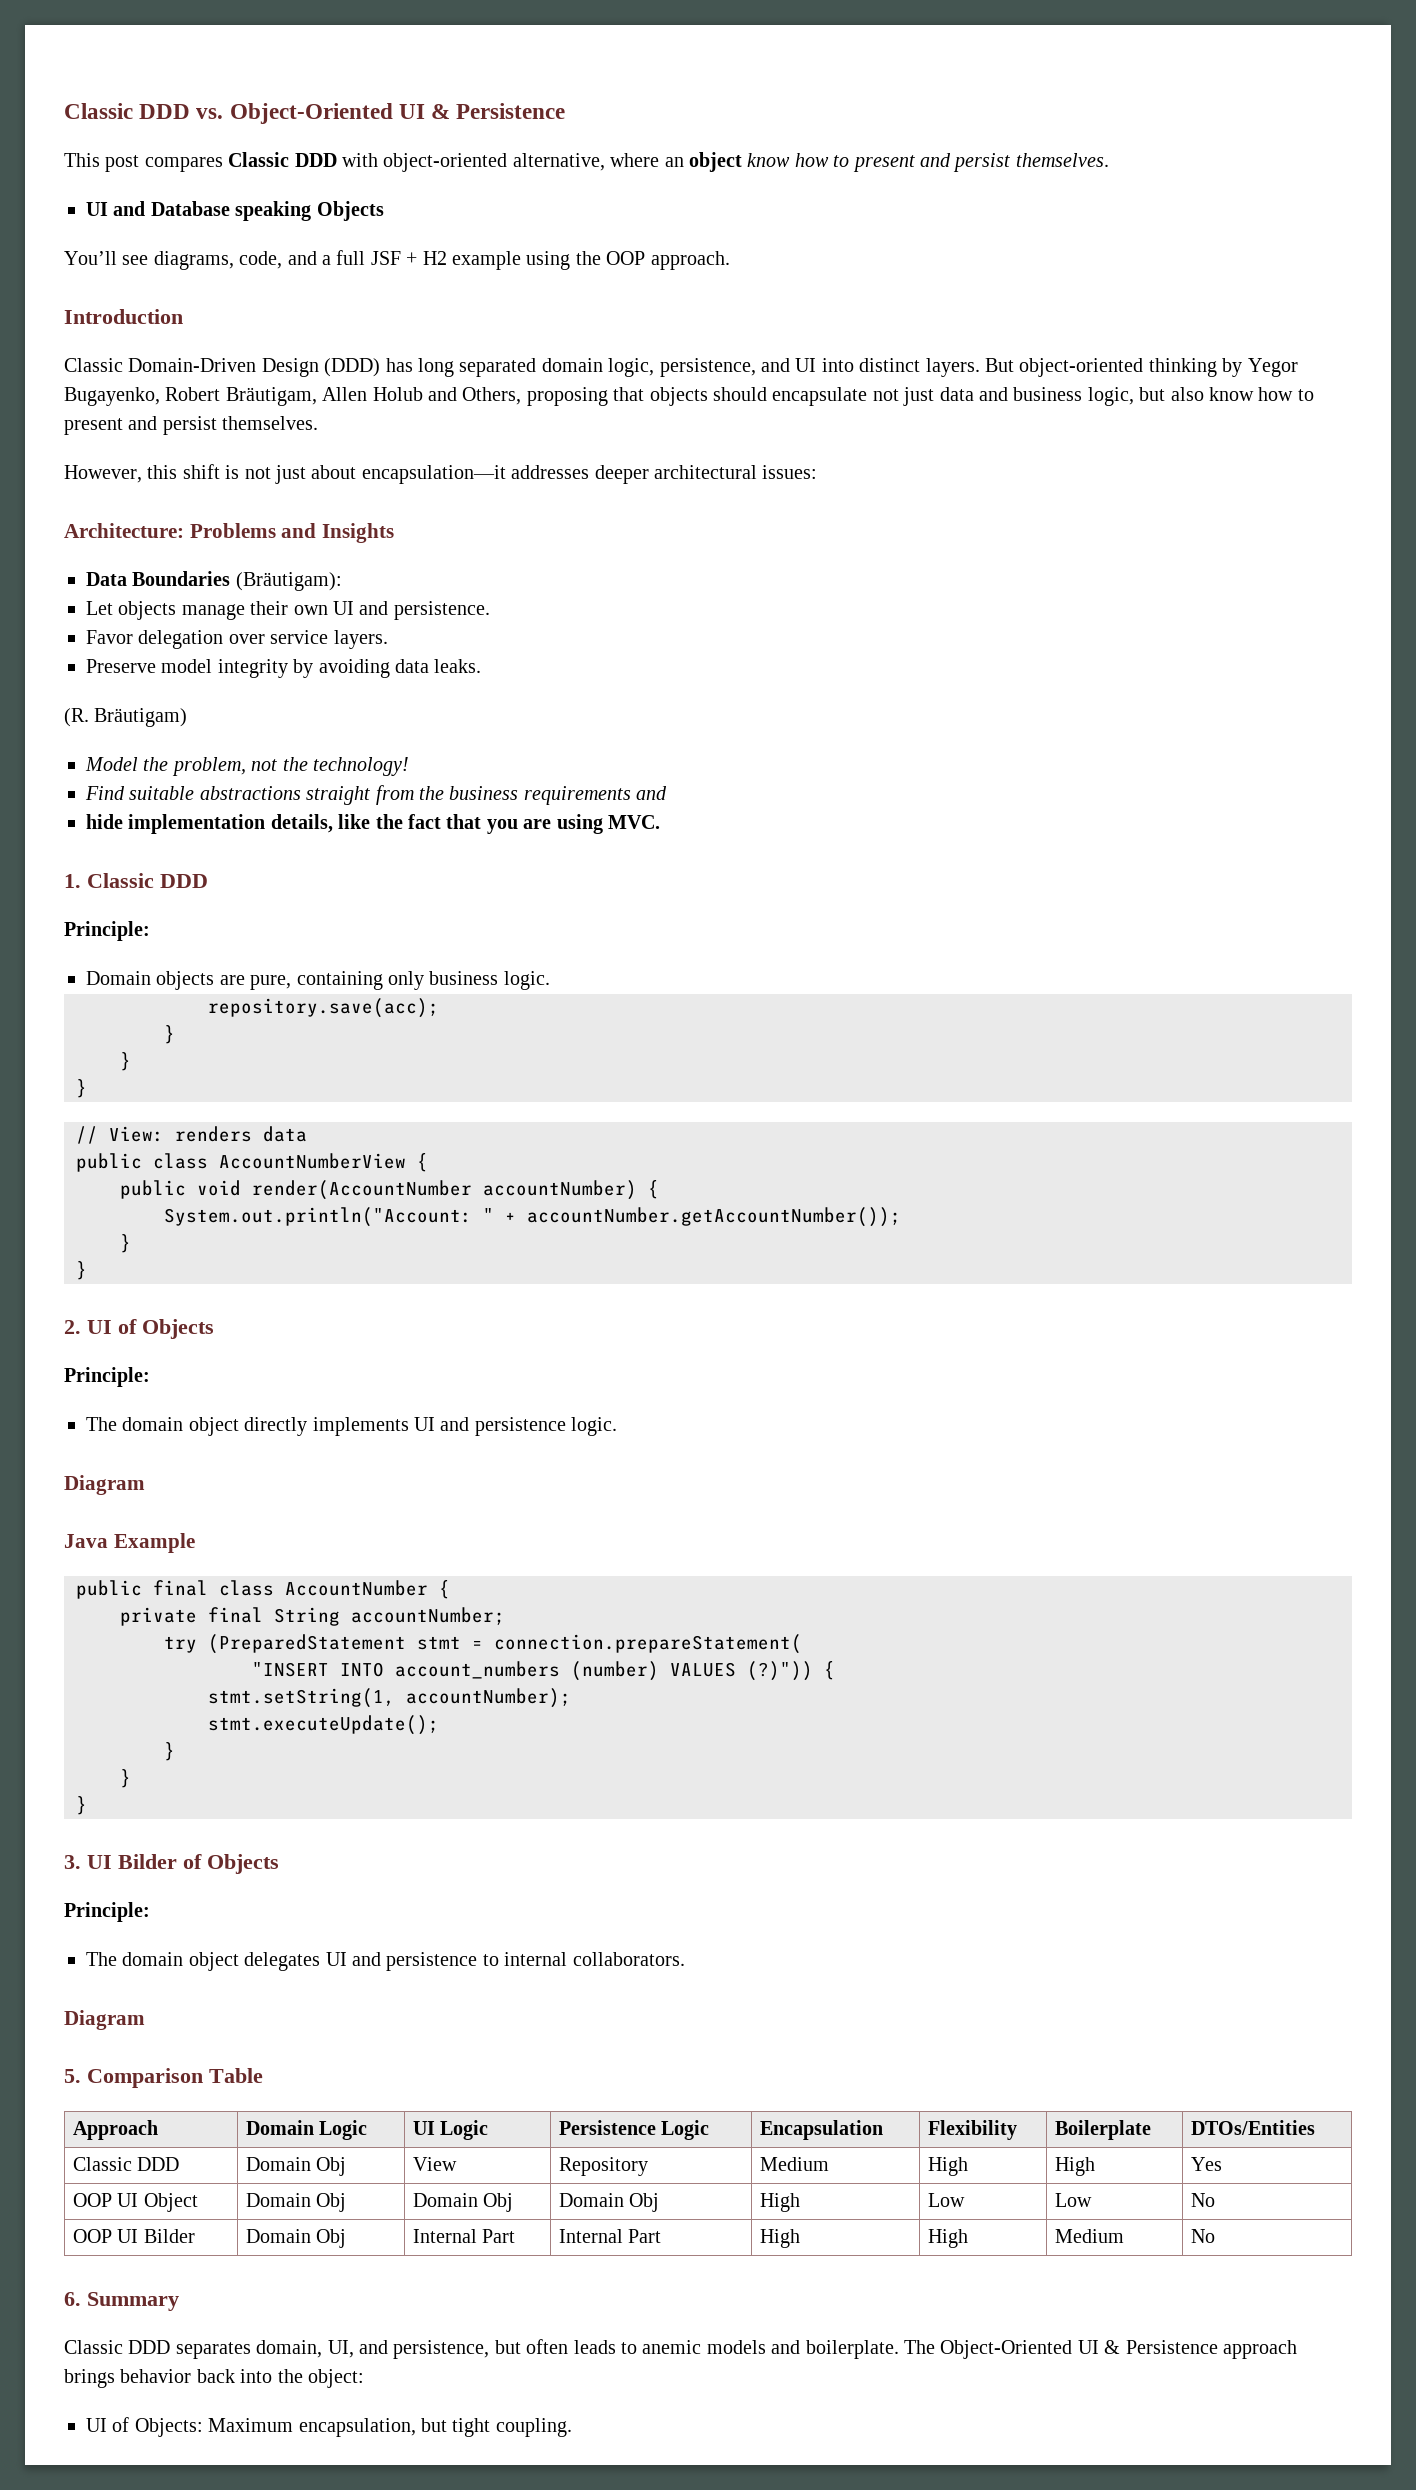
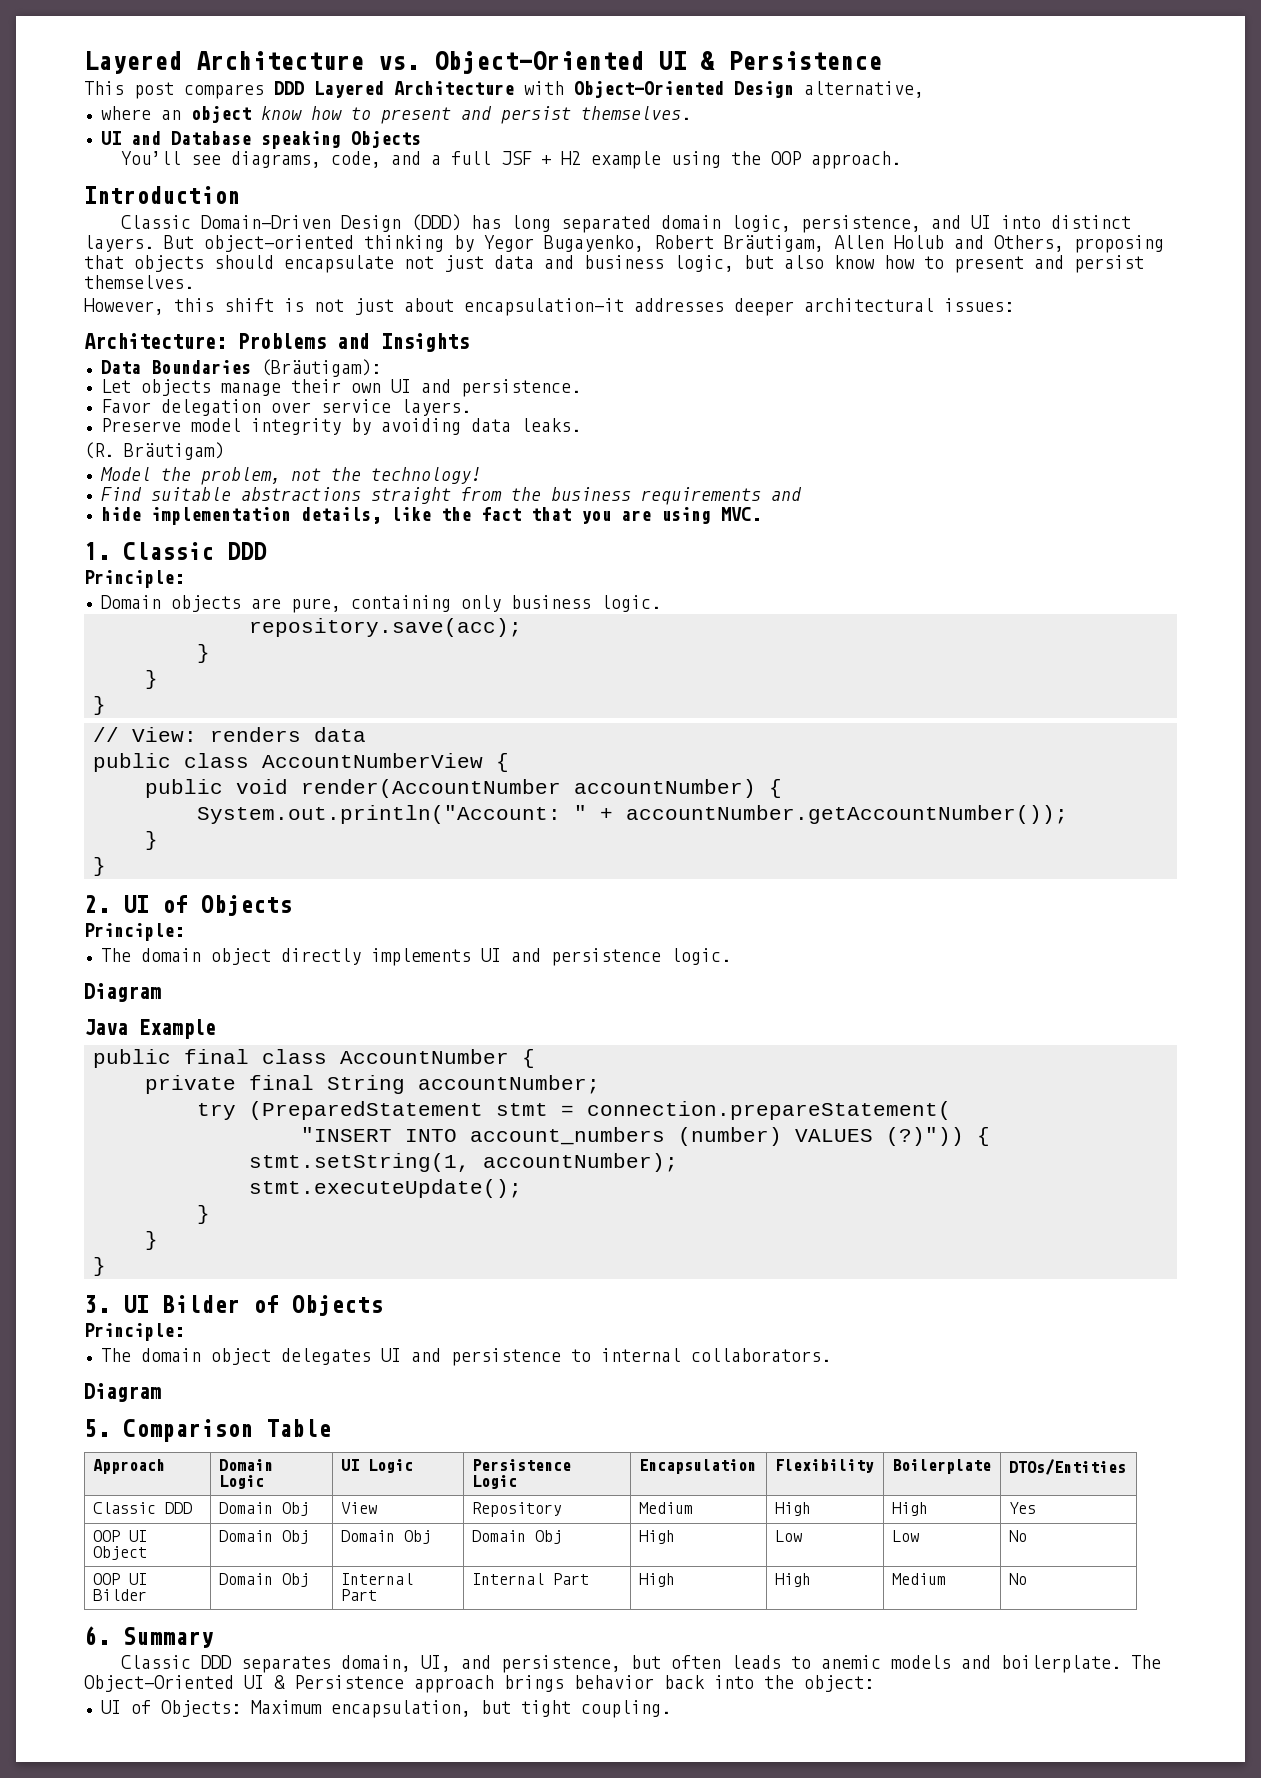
[64,103,191,119] Classic DDD -> [84,51,364,74] Layered Architecture
[228,152,508,172] Classic DDD with object-oriented -> [274,81,794,98] DDD Layered Architecture with Object-Oriented Design
(605, 162) none -> (924, 89) //

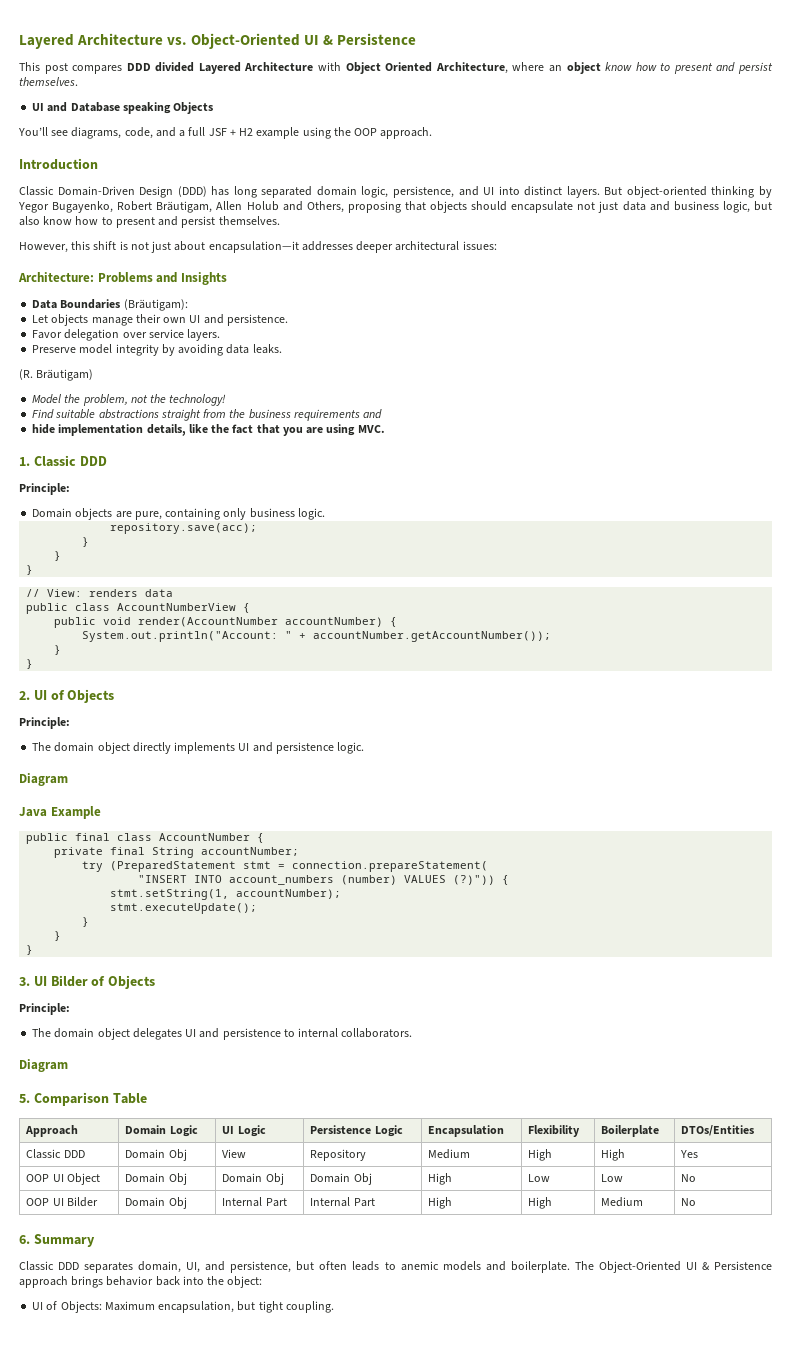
(304, 88) none -> [155,62,195,72] divided
[574,81,924,98] Object-Oriented Design alternative, // -> [345,62,508,74] Object Oriented Architecture,

